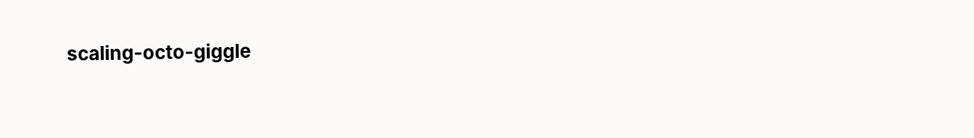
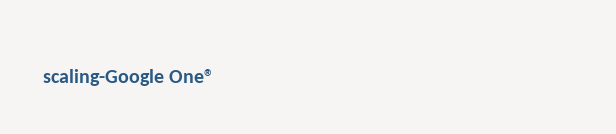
[66,42,251,66] scaling-octo-giggle -> [43,69,215,86] scaling-Google One®

